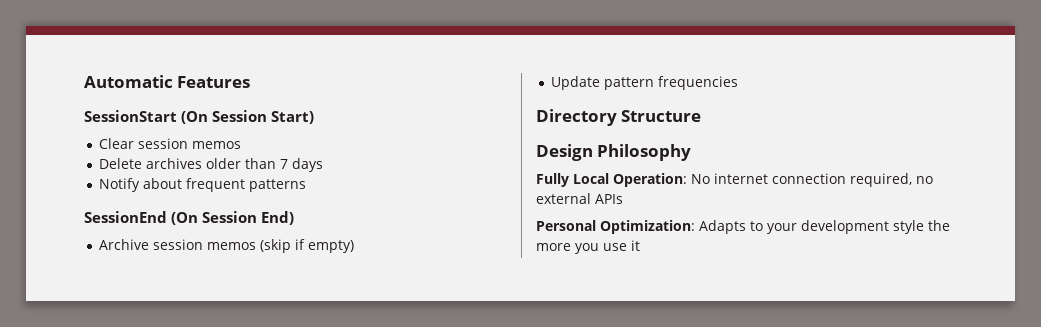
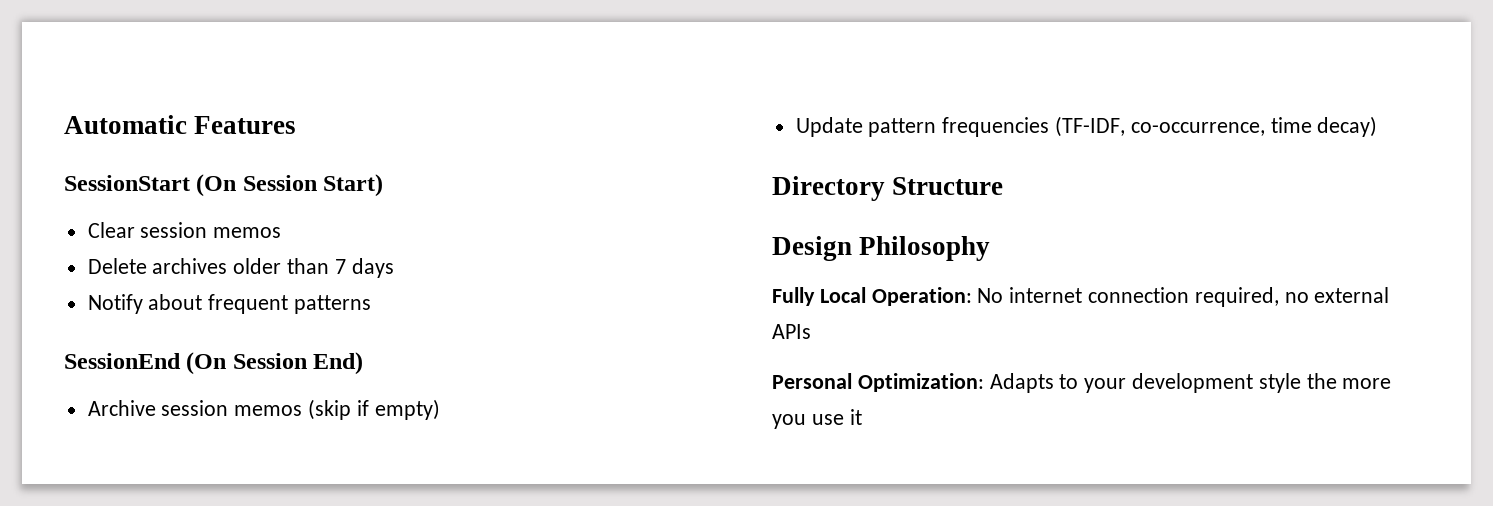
(739, 83) none -> [1055,116,1378,137] (TF-IDF, co-occurrence, time decay)

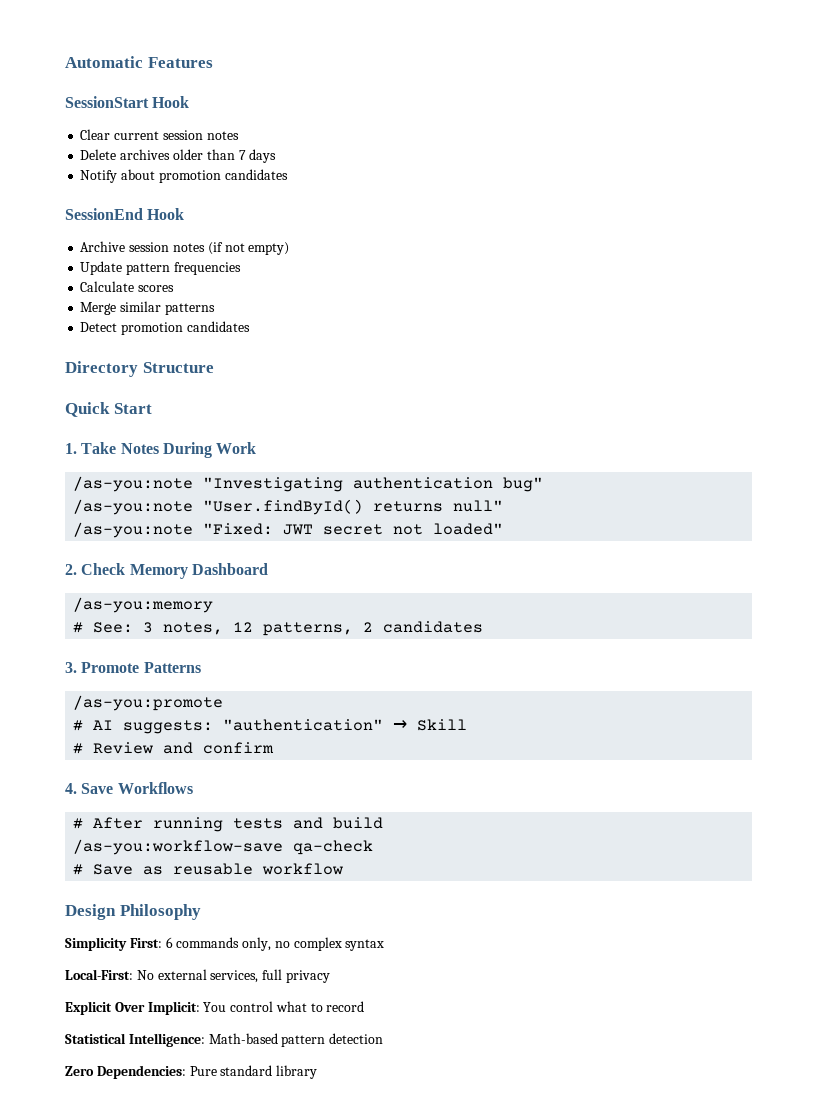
[196,174,384,197] [87,222,282,238] (On Session Start) // Clear session memos -> [152,96,190,108] [80,129,239,140] Hook // Clear current session notes
[208,294,372,314] frequent patterns -> [158,169,288,183] promotion candidates
[186,352,364,375] (On Session End) -> [147,208,185,220] Hook
[234,399,369,420] memos (skip if -> [172,242,245,255] notes (if not
[1055,116,1378,137] [772,176,1004,201] [772,236,991,261] [772,287,1390,307] [772,324,811,339] [772,373,1392,393] [772,409,862,429] (TF-IDF, co-occurrence, time decay) // Directory Structure // Design Philosophy // Fully Local Operation: No internet connection required, no external APIs // Personal Optimization: Adapts to your development style the more you use it -> [80,281,175,292] [80,301,215,315] [80,321,250,335] [65,361,214,377] [65,402,152,417] [65,442,257,458] [73,476,544,492] [73,499,504,515] [73,522,504,538] [65,563,268,579] [73,597,214,613] [73,621,484,636] [65,662,201,673] [73,695,224,711] [73,719,468,734] [73,742,275,754] [65,782,193,794] [73,817,384,832] [73,839,374,855] [73,863,344,875] [65,904,201,920] [65,937,385,951] [65,969,330,983] [65,1001,365,1015] [65,1033,384,1047] [65,1065,318,1079] // Calculate scores // Merge similar patterns // Detect promotion candidates // Directory Structure // Quick Start // 1. Take Notes During Work // /as-you:note "Investigating authentication bug" // /as-you:note "User.findById() returns null" // /as-you:note "Fixed: JWT secret not loaded" // 2. Check Memory Dashboard // /as-you:memory // # See: 3 notes, 12 patterns, 2 candidates // 3. Promote Patterns // /as-you:promote // # AI suggests: "authentication" → Skill // # Review and confirm // 4. Save Workflows // # After running tests and build // /as-you:workflow-save qa-check // # Save as reusable workflow // Design Philosophy // Simplicity First: 6 commands only, no complex syntax // Local-First: No external services, full privacy // Explicit Over Implicit: You control what to record // Statistical Intelligence: Math-based pattern detection // Zero Dependencies: Pure standard library

